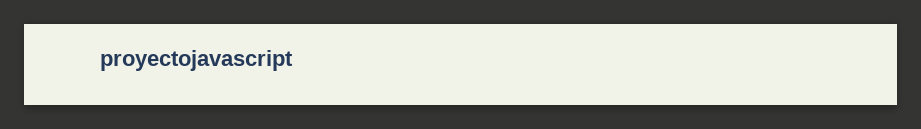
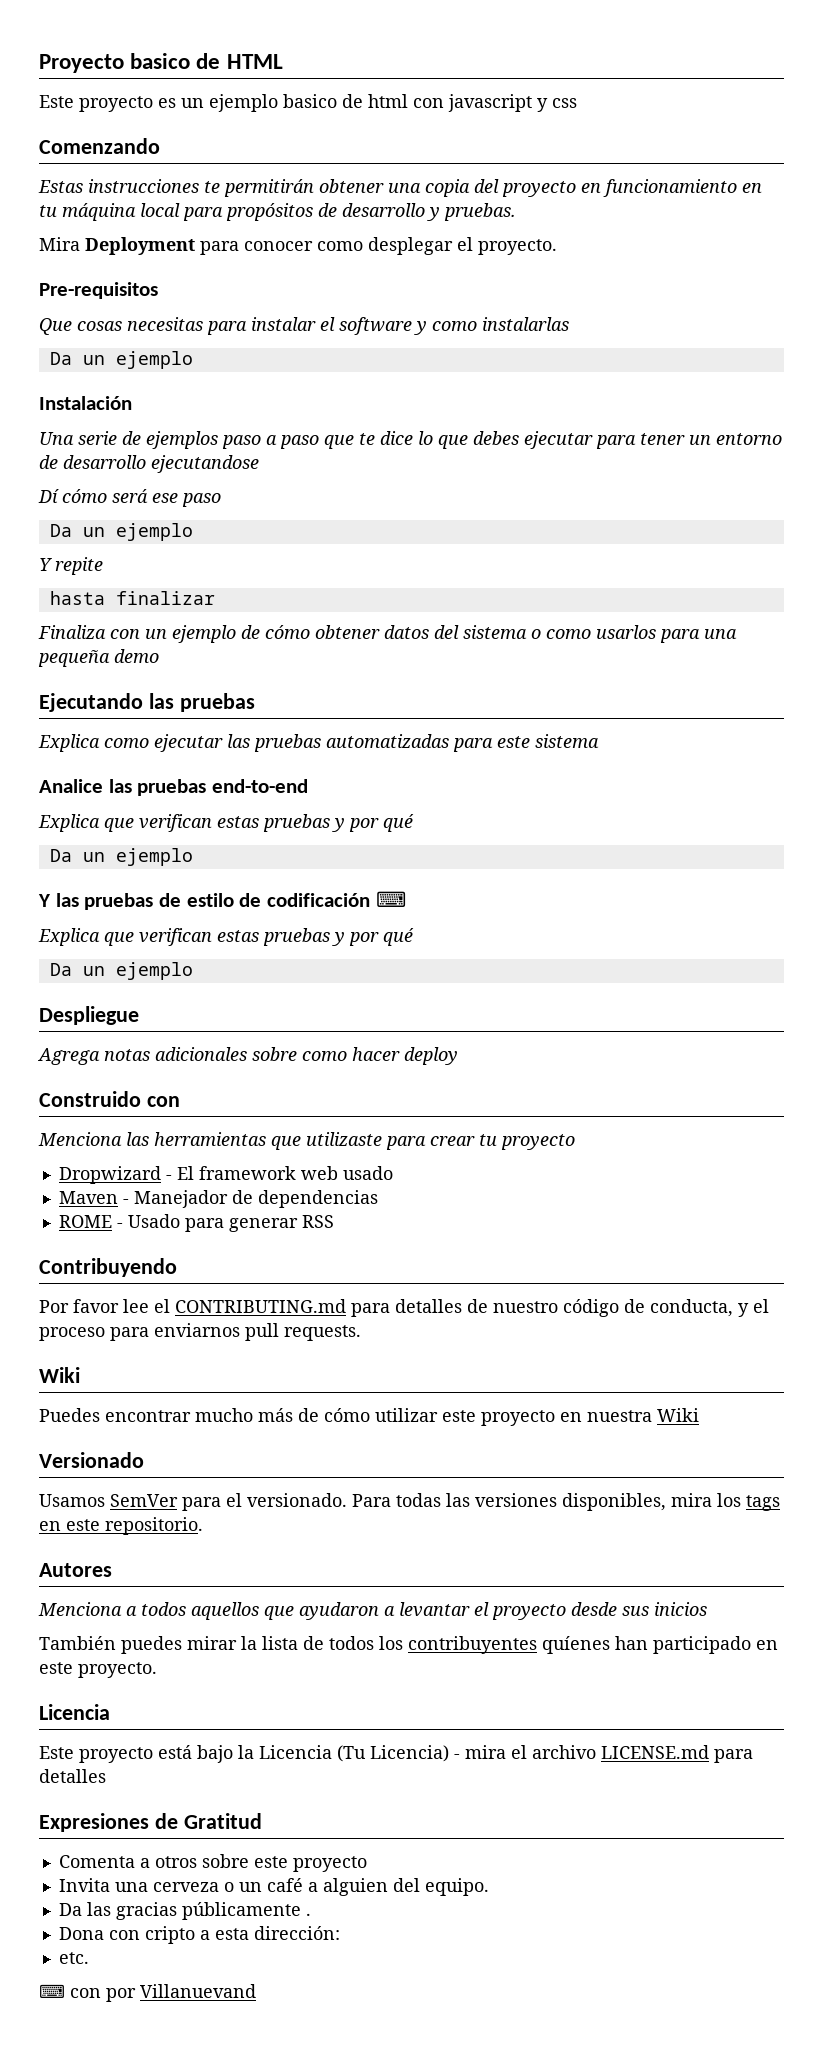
[100,50,293,71] proyectojavascript -> [39,53,283,73] [39,94,577,112] [39,138,160,154] [38,179,762,197] [39,203,516,221] [39,237,557,255] [39,282,158,299] [39,317,569,335] [49,351,193,369] [39,396,132,410] [39,431,782,449] [39,455,259,473] [38,489,221,507] [49,523,193,541] [39,557,103,575] [49,591,215,605] [38,625,737,643] [38,649,159,667] [39,693,255,712] [38,734,599,752] [39,779,309,796] [38,814,414,832] [49,848,193,866] [38,891,406,910] [38,928,414,946] [49,962,193,980] [39,1006,139,1025] [37,1047,458,1065] [39,1091,180,1107] [38,1132,575,1150] [58,1166,393,1184] [58,1190,378,1208] [58,1214,334,1232] [39,1258,177,1277] [39,1299,769,1317] [39,1323,361,1341] [39,1367,80,1383] [39,1408,699,1426] [39,1452,144,1468] [39,1493,780,1511] [39,1517,203,1535] [39,1563,112,1577] [38,1602,707,1620] [39,1636,778,1654] [39,1662,157,1678] [39,1704,110,1720] [39,1745,753,1763] [39,1769,106,1783] [39,1813,262,1832] [58,1854,367,1872] [58,1878,489,1896] [58,1902,311,1920] [58,1926,340,1944] [58,1952,89,1964] [39,1984,256,2002] Proyecto basico de HTML // Este proyecto es un ejemplo basico de html con javascript y css // Comenzando // Estas instrucciones te permitirán obtener una copia del proyecto en funcionamiento en tu máquina local para propósitos de desarrollo y pruebas. // Mira Deployment para conocer como desplegar el proyecto. // Pre-requisitos // Que cosas necesitas para instalar el software y como instalarlas // Da un ejemplo // Instalación // Una serie de ejemplos paso a paso que te dice lo que debes ejecutar para tener un entorno de desarrollo ejecutandose // Dí cómo será ese paso // Da un ejemplo // Y repite // hasta finalizar // Finaliza con un ejemplo de cómo obtener datos del sistema o como usarlos para una pequeña demo // Ejecutando las pruebas // Explica como ejecutar las pruebas automatizadas para este sistema // Analice las pruebas end-to-end // Explica que verifican estas pruebas y por qué // Da un ejemplo // Y las pruebas de estilo de codificación ⌨ // Explica que verifican estas pruebas y por qué // Da un ejemplo // Despliegue // Agrega notas adicionales sobre como hacer deploy // Construido con // Menciona las herramientas que utilizaste para crear tu proyecto // Dropwizard - El framework web usado // Maven - Manejador de dependencias // ROME - Usado para generar RSS // Contribuyendo // Por favor lee el CONTRIBUTING.md para detalles de nuestro código de conducta, y el proceso para enviarnos pull requests. // Wiki // Puedes encontrar mucho más de cómo utilizar este proyecto en nuestra Wiki // Versionado // Usamos SemVer para el versionado. Para todas las versiones disponibles, mira los tags en este repositorio. // Autores // Menciona a todos aquellos que ayudaron a levantar el proyecto desde sus inicios // También puedes mirar la lista de todos los contribuyentes quíenes han participado en este proyecto. // Licencia // Este proyecto está bajo la Licencia (Tu Licencia) - mira el archivo LICENSE.md para detalles // Expresiones de Gratitud // Comenta a otros sobre este proyecto // Invita una cerveza o un café a alguien del equipo. // Da las gracias públicamente . // Dona con cripto a esta dirección: // etc. // ⌨ con por Villanuevand

